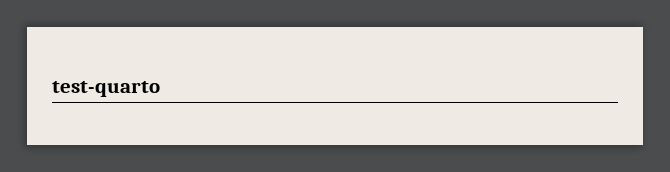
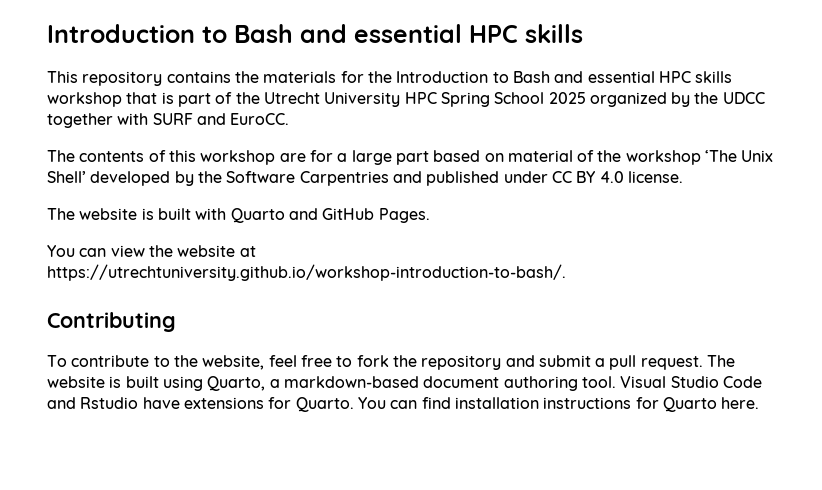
[52,81,160,97] test-quarto -> [47,24,583,43] [47,71,733,86] [47,92,765,107] [47,113,290,128] [47,150,774,165] [47,171,683,186] [47,208,430,223] [47,245,256,257] [47,264,566,281] [47,312,176,332] [47,355,736,370] [47,376,762,391] [47,397,760,412] Introduction to Bash and essential HPC skills // This repository contains the materials for the Introduction to Bash and essential HPC skills workshop that is part of the Utrecht University HPC Spring School 2025 organized by the UDCC together with SURF and EuroCC. // The contents of this workshop are for a large part based on material of the workshop ‘The Unix Shell’ developed by the Software Carpentries and published under CC BY 4.0 license. // The website is built with Quarto and GitHub Pages. // You can view the website at https://utrechtuniversity.github.io/workshop-introduction-to-bash/. // Contributing // To contribute to the website, feel free to fork the repository and submit a pull request. The website is built using Quarto, a markdown-based document authoring tool. Visual Studio Code and Rstudio have extensions for Quarto. You can find installation instructions for Quarto here.

